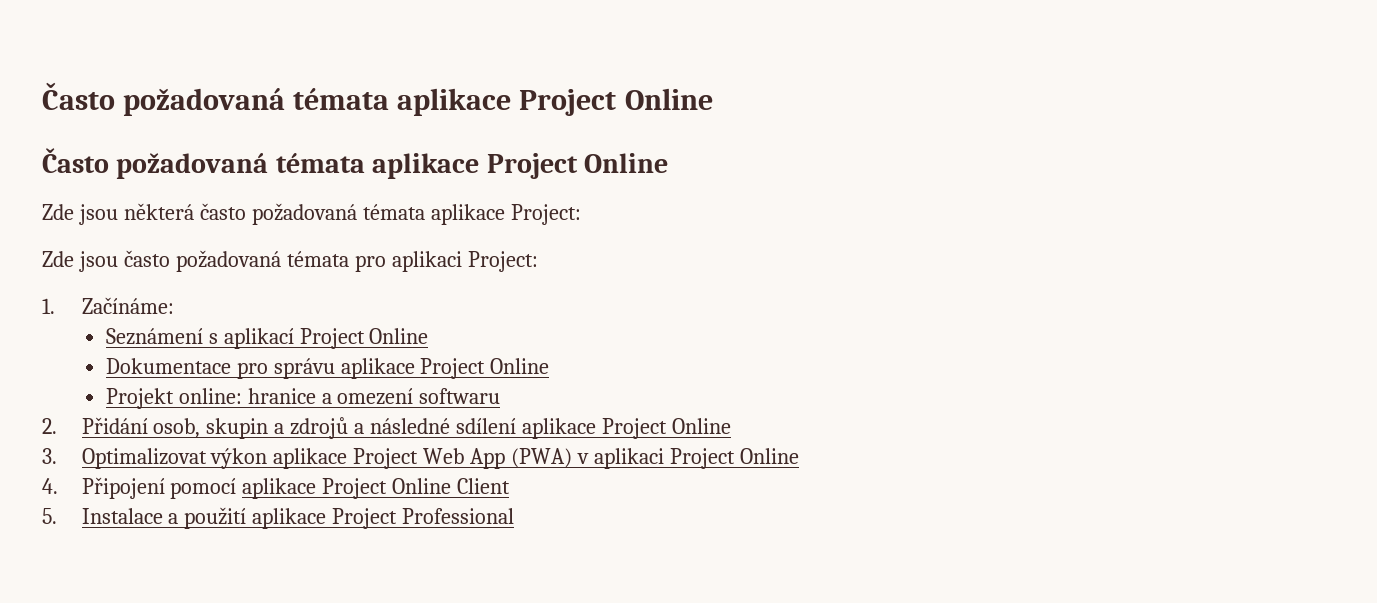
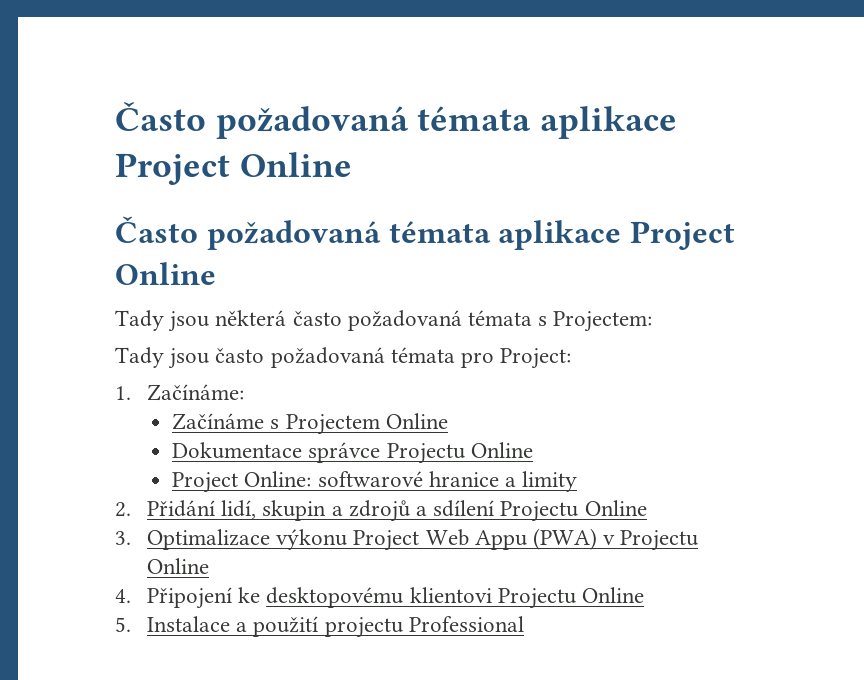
[42,204,74,220] Zde -> [115,310,164,331] Tady
[430,204,581,225] [42,251,74,267] aplikace Project: // Zde -> [538,311,653,332] [115,347,164,368] s Projectem: // Tady
[391,251,462,272] aplikaci -> (495, 360) none
[105,328,429,349] [105,358,550,379] [105,388,501,409] Seznámení s aplikací Project Online // Dokumentace pro správu aplikace Project Online // Projekt online: hranice a omezení softwaru -> [172,413,448,435] [172,442,533,464] [172,471,578,493] Začínáme s Projectem Online // Dokumentace správce Projectu Online // Project Online: softwarové hranice a limity
[153,418,201,438] osob, -> [221,500,257,519] lidí,
[370,418,667,439] následné sdílení aplikace Project -> [433,500,579,522] sdílení Projectu
[81,448,348,469] Optimalizovat výkon aplikace -> [146,529,348,550] Optimalizace výkonu
[470,448,506,469] App -> [474,530,527,550] Appu
[594,448,735,469] aplikaci Project -> [620,530,699,551] Projectu
[170,478,511,499] pomocí aplikace Project Online Client -> [238,587,644,609] ke desktopovému klientovi Projectu Online
[252,508,398,529] aplikace Project -> [324,617,403,638] projectu

